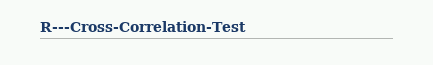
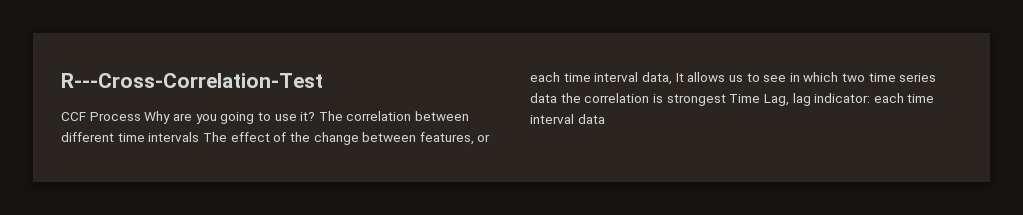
(246, 26) none -> [61,111,470,124] [61,132,491,145] [530,72,937,85] [530,93,935,106] [530,114,605,124] // CCF Process Why are you going to use it? The correlation between different time intervals The effect of the change between features, or each time interval data, It allows us to see in which two time series data the correlation is strongest Time Lag, lag indicator: each time interval data

